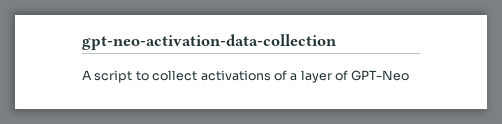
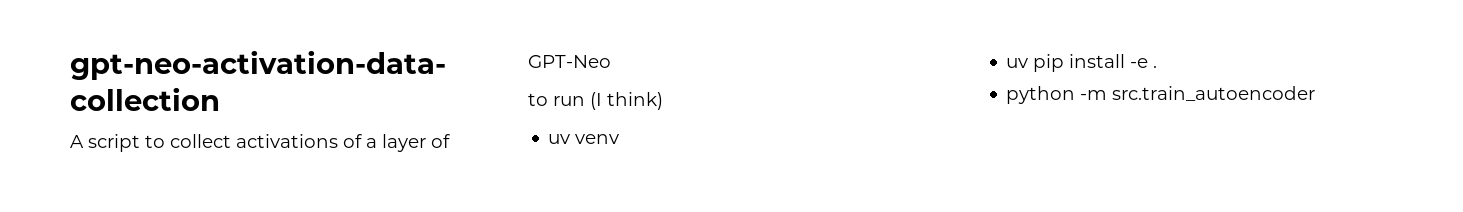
(410, 75) none -> [528,92,663,110] [548,134,620,144] [1006,54,1158,72] [1006,86,1316,104] // to run (I think) // uv venv // uv pip install -e . // python -m src.train_autoencoder

